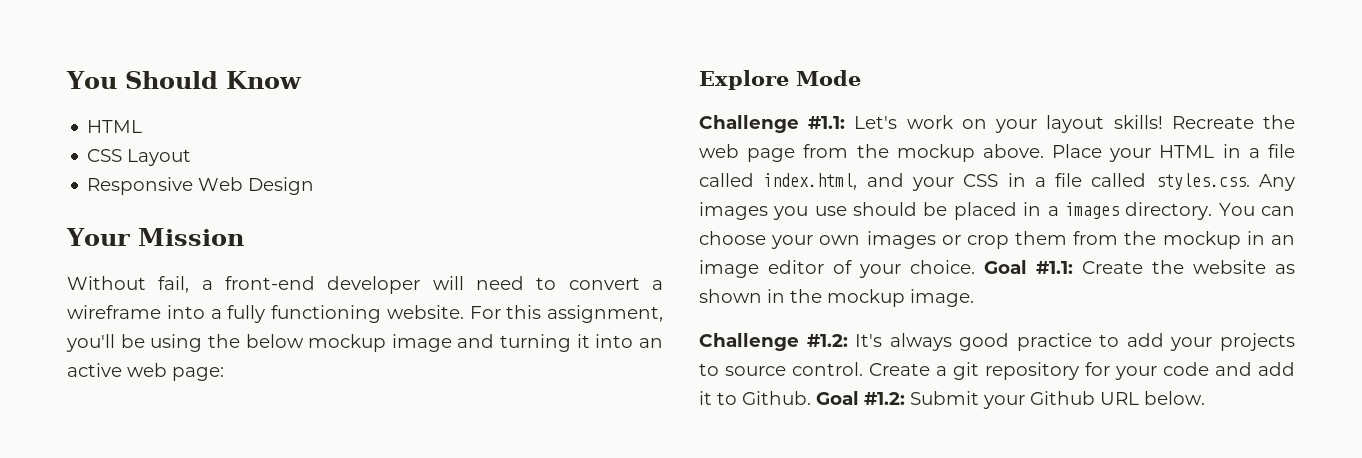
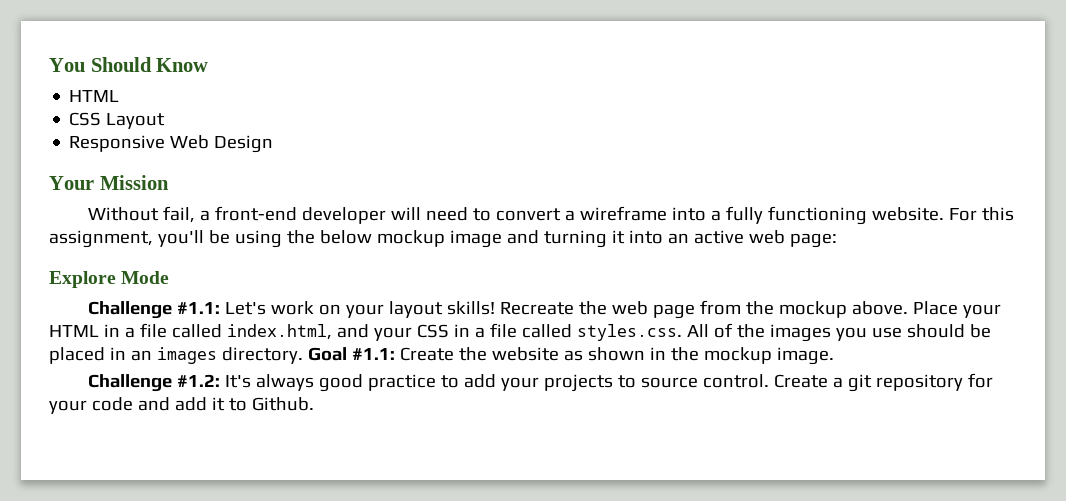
[1259,174,1295,191] Any -> [686,323,765,338] All of the
[1047,206,1059,216] a -> [130,350,152,361] an
[1218,203,1295,216] [699,231,1295,249] [699,260,975,278] You can choose your own images or crop them from the mockup in an image editor of your choice. -> (303, 355) none
[816,391,1205,409] Goal #1.2: Submit your Github URL below. -> (314, 404) none

